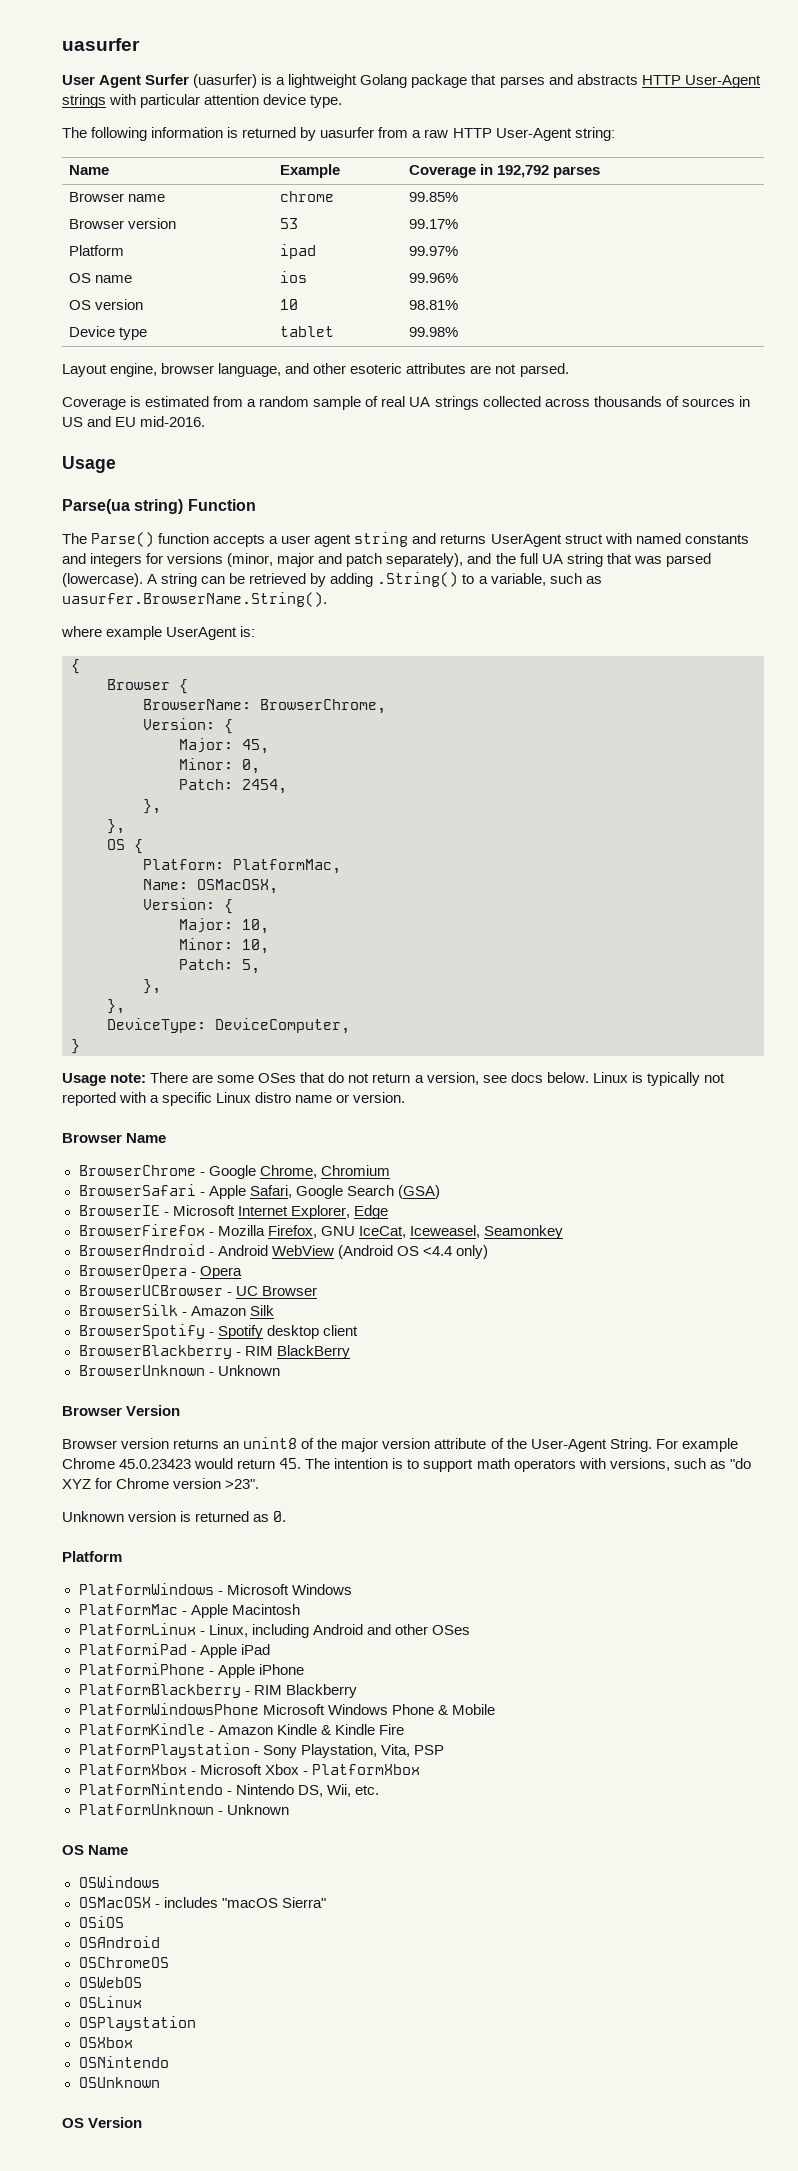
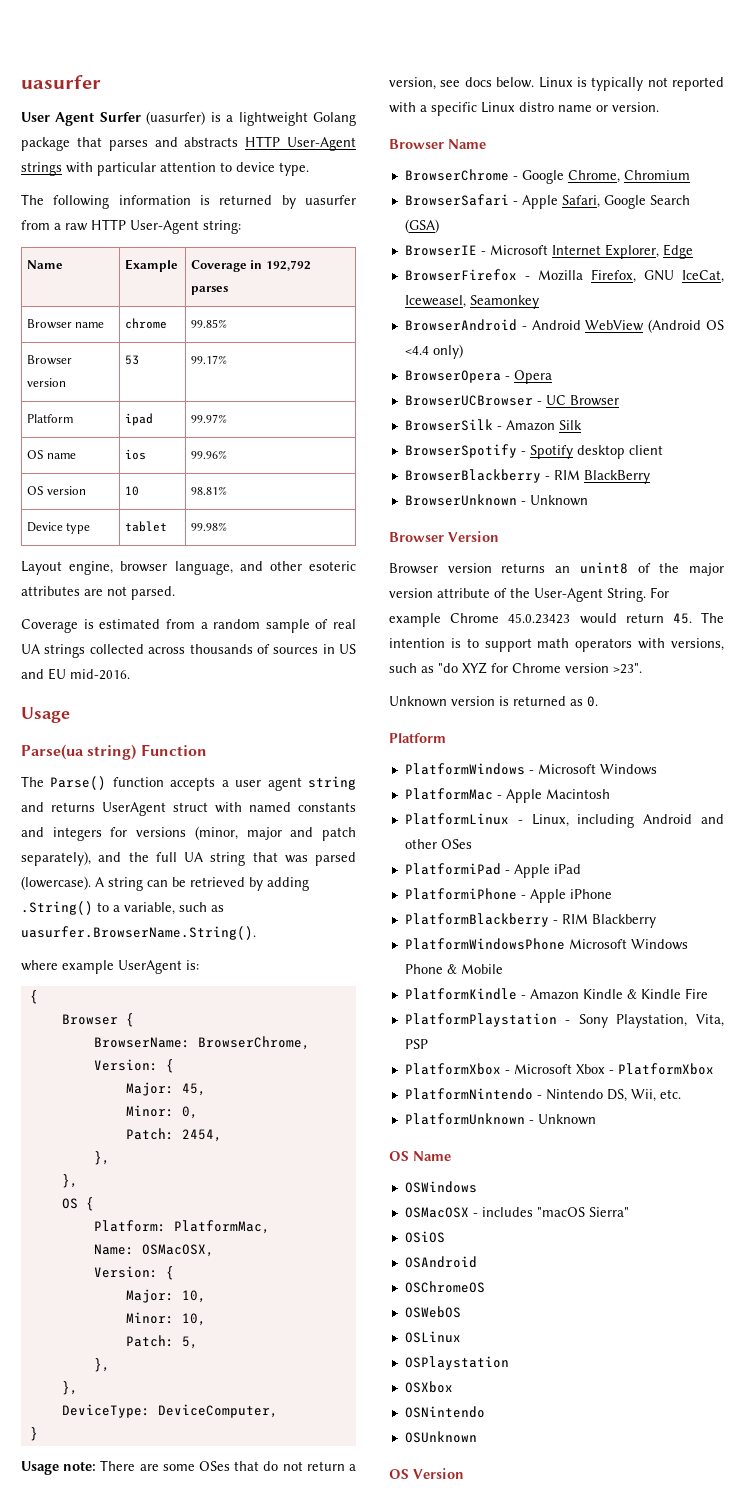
(260, 99) none -> [220,162,232,172] to

